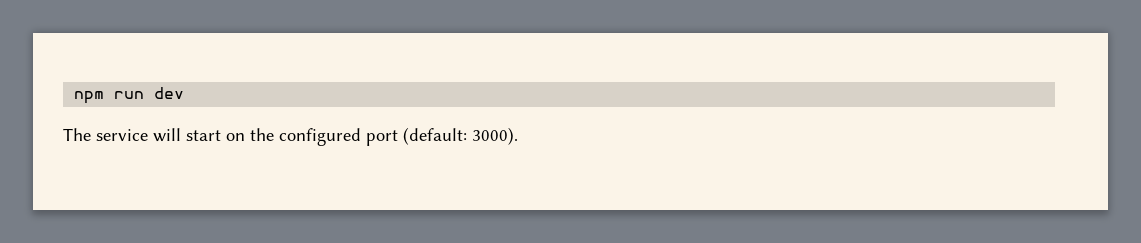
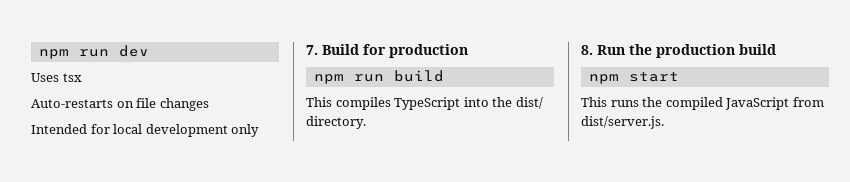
[63,127,518,146] The service will start on the configured port (default: 3000). -> [31,73,82,82] [31,98,209,111] [31,124,260,137] [306,44,468,58] [313,70,444,84] [306,97,543,110] [306,116,366,129] [581,44,776,58] [588,72,679,84] [581,97,824,110] [581,116,664,129] Uses tsx // Auto-restarts on file changes // Intended for local development only // 7. Build for production // npm run build // This compiles TypeScript into the dist/ directory. // 8. Run the production build // npm start // This runs the compiled JavaScript from dist/server.js.

